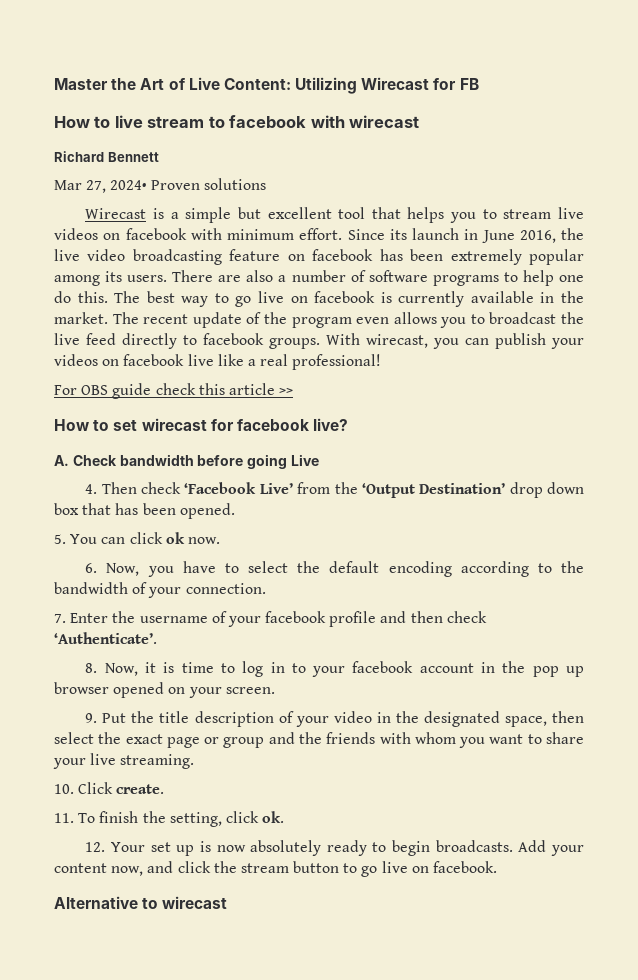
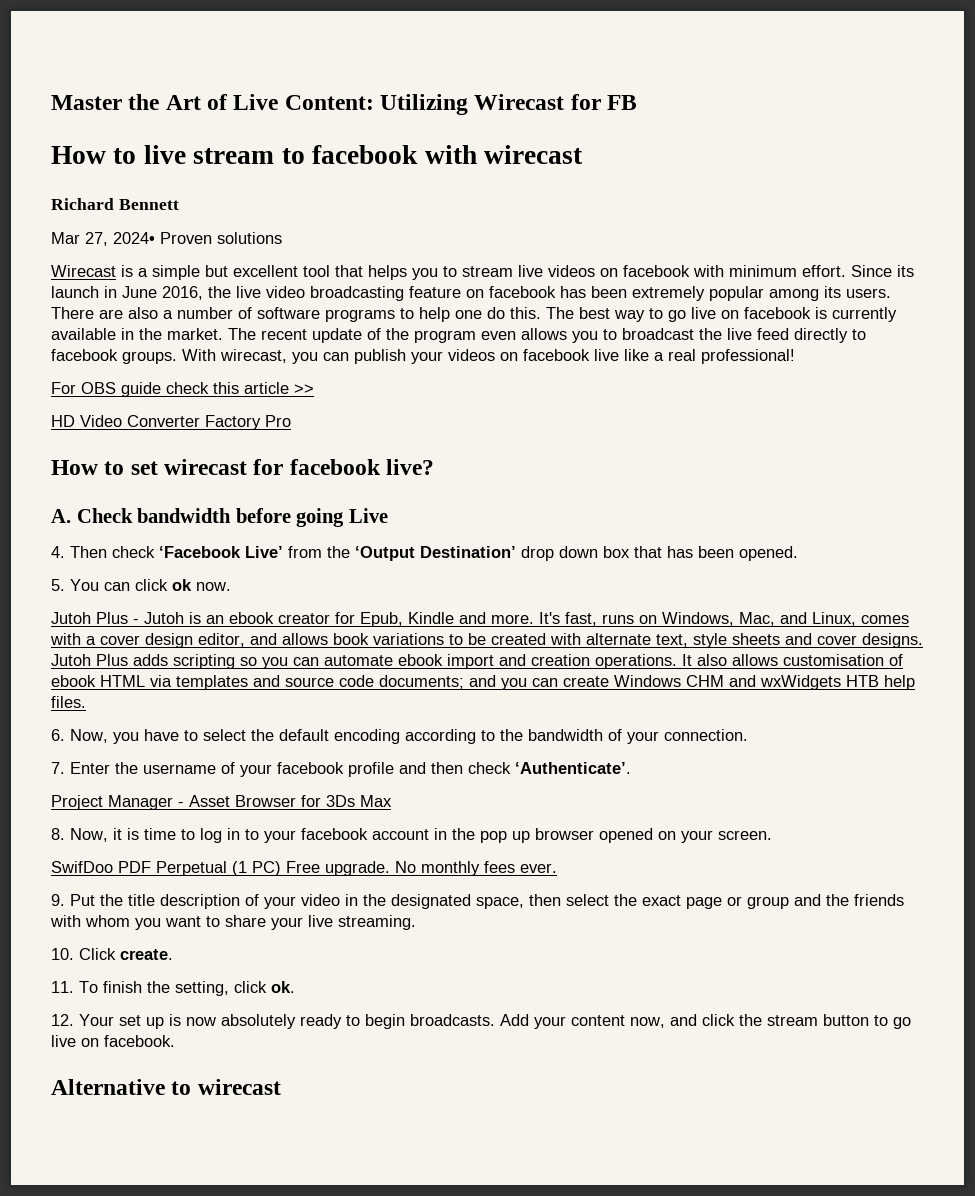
(294, 391) none -> [51,415,291,430] // HD Video Converter Factory Pro
(220, 540) none -> [51,612,909,627] [50,633,923,648] [51,654,903,669] [51,675,915,690] [51,696,86,708] // Jutoh Plus - Jutoh is an ebook creator for Epub, Kindle and more. It's fast, runs on Windows, Mac, and Linux, comes with a cover design editor, and allows book variations to be created with alternate text, style sheets and cover designs. Jutoh Plus adds scripting so you can automate ebook import and creation operations. It also allows customisation of ebook HTML via templates and source code documents; and you can create Windows CHM and wxWidgets HTB help files.
(157, 638) none -> [51,795,392,810] // Project Manager - Asset Browser for 3Ds Max
(275, 690) none -> [51,861,557,876] // SwifDoo PDF Perpetual (1 PC) Free upgrade. No monthly fees ever.

